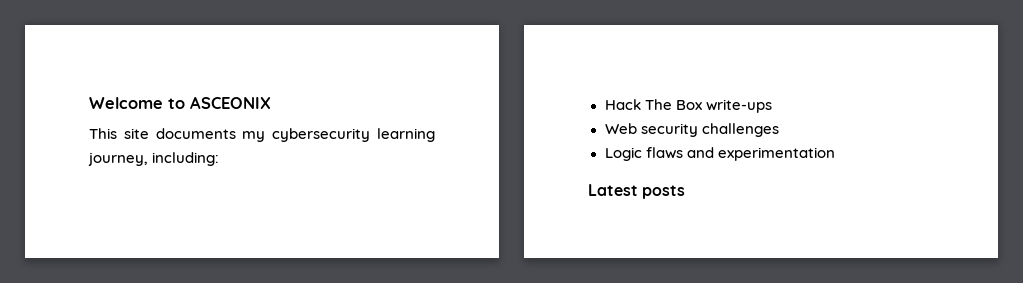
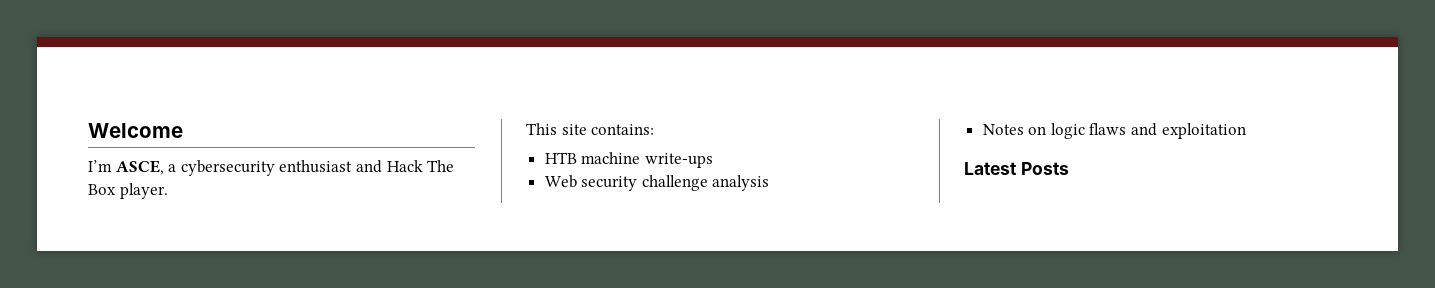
[168,96,271,109] [89,128,436,142] [88,152,220,166] [604,99,772,113] [604,123,779,137] [604,147,642,161] to ASCEONIX // This site documents my cybersecurity learning journey, including: // Hack The Box write-ups // Web security challenges // Logic -> [88,160,455,176] [88,183,168,199] [526,123,655,135] [544,152,713,168] [544,175,770,191] [982,123,1085,139] // I’m ASCE, a cybersecurity enthusiast and Hack The Box player. // This site contains: // HTB machine write-ups // Web security challenge analysis // Notes on logic
[717,147,835,161] experimentation -> [1161,123,1246,139] exploitation
[642,185,686,199] posts -> [1020,162,1069,175] Posts

